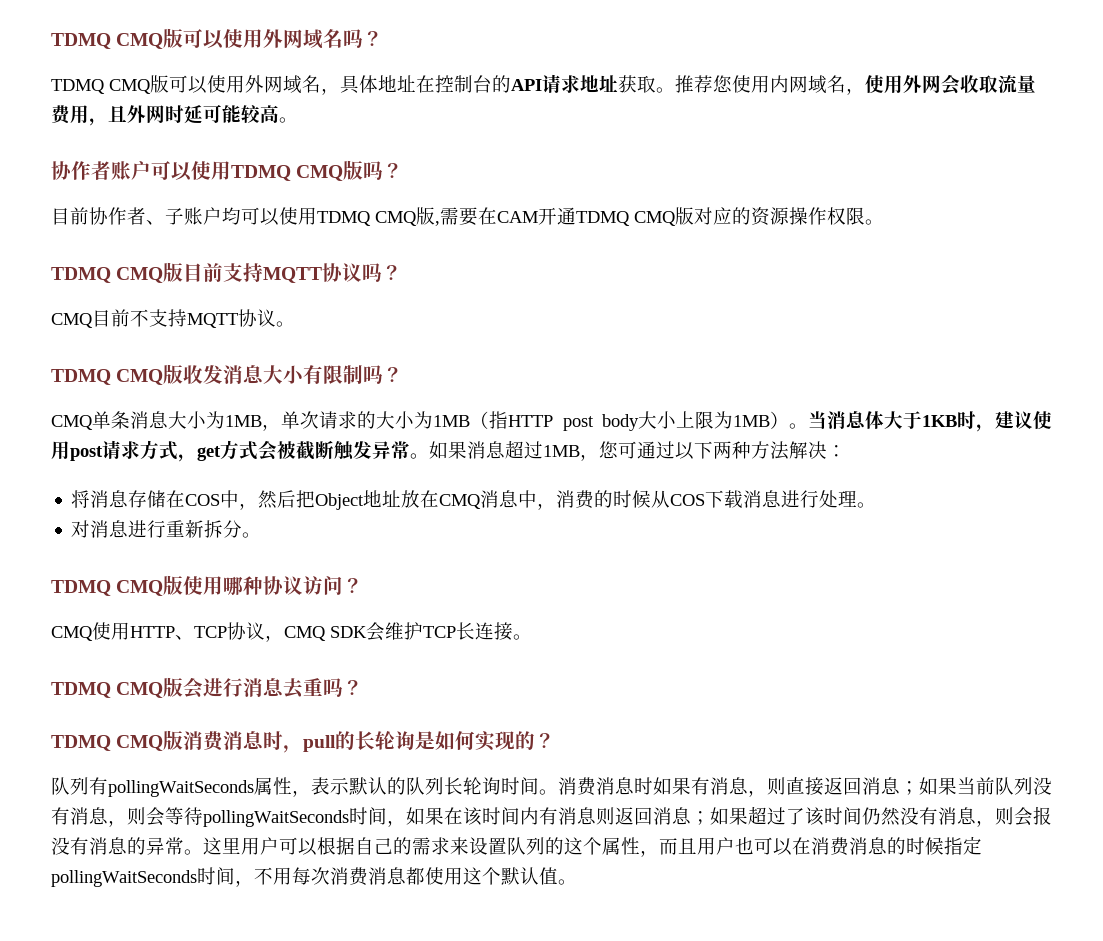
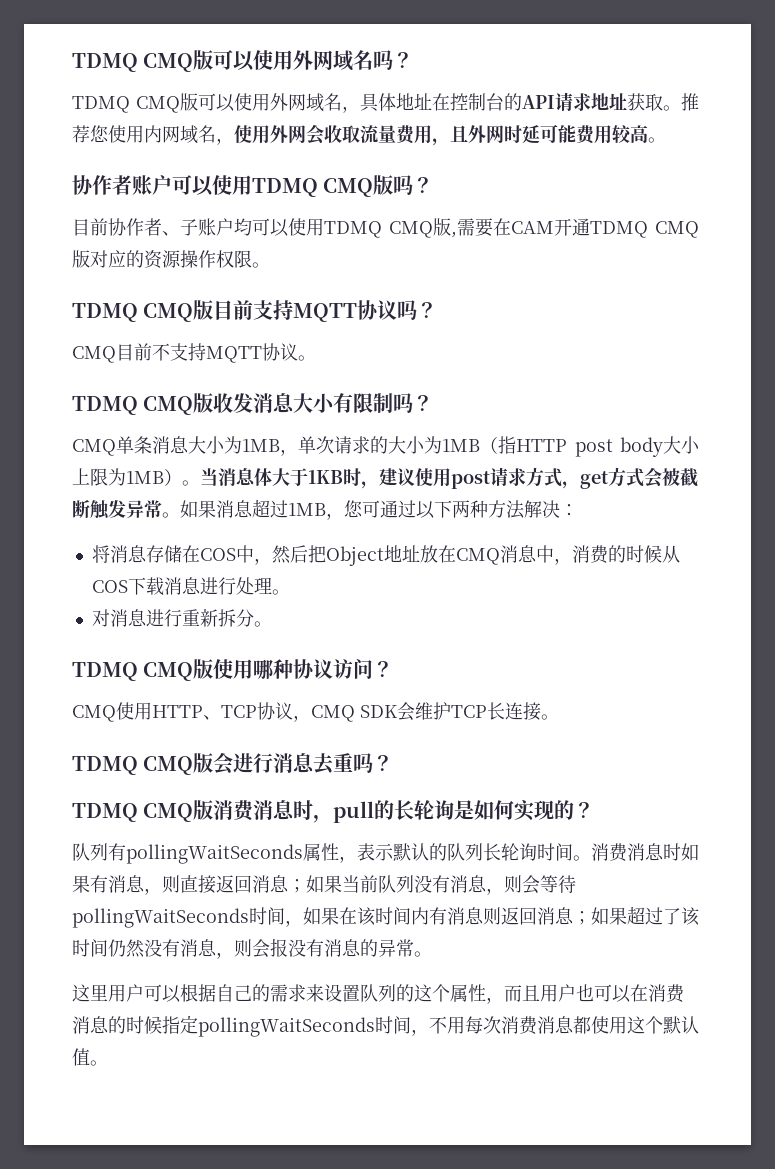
(241, 114) none -> [576,125,612,144] 费用
(203, 852) none -> (432, 954) //

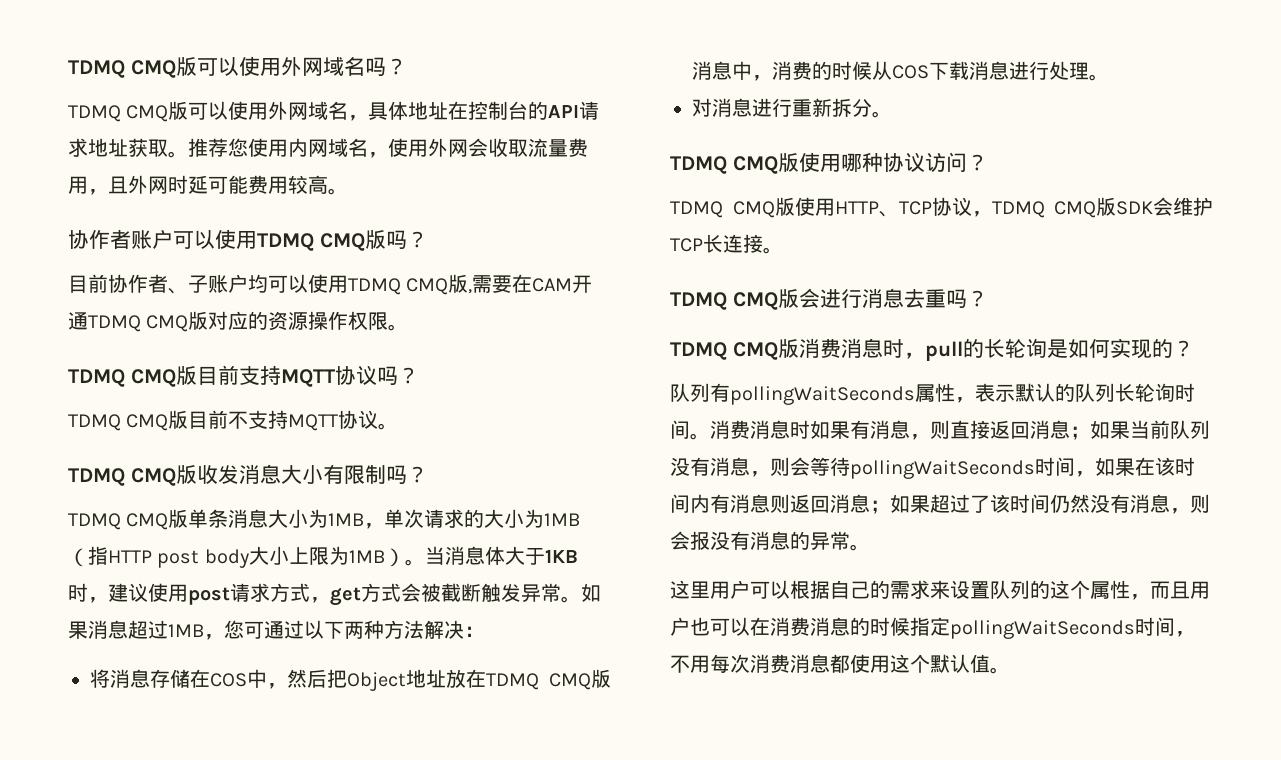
[72,346,116,363] CMQ -> [68,410,189,431] TDMQ CMQ版
[72,439,116,456] CMQ -> [68,509,189,530] TDMQ CMQ版
[455,548,500,565] CMQ -> [486,669,611,690] TDMQ CMQ版
[72,705,116,722] CMQ -> [670,197,795,218] TDMQ CMQ版
[311,705,355,722] CMQ -> [991,197,1116,218] TDMQ CMQ版

